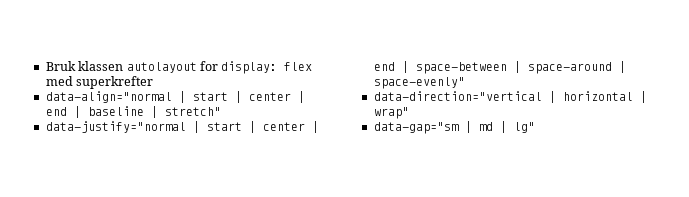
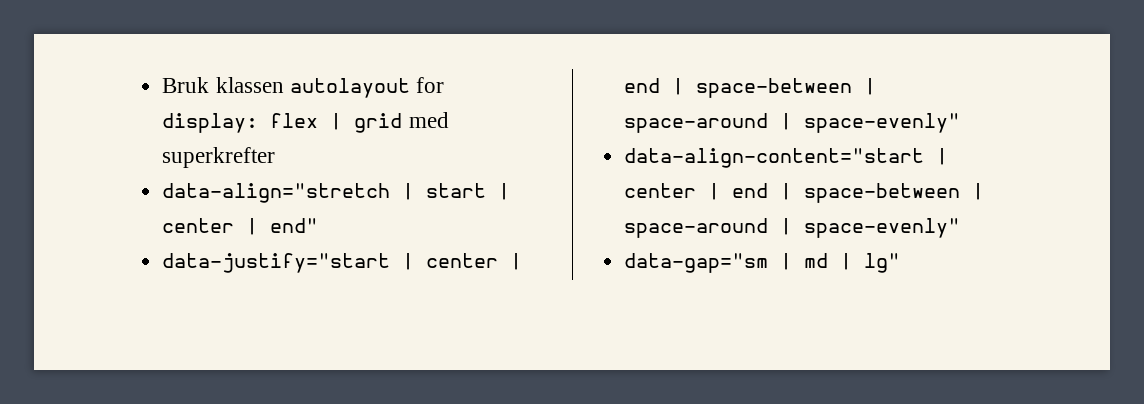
(313, 66) none -> [330,113,403,133] | grid
[45,91,305,103] [45,106,221,118] [45,121,242,133] data-align="normal | start | center | end | baseline | stretch" // data-justify="normal | start -> [162,183,511,203] [162,218,319,235] [162,253,391,273] data-align="stretch | start | center | end" // data-justify="start
[373,91,647,103] [373,107,409,119] data-direction="vertical | horizontal | wrap" -> [624,148,949,168] [624,183,985,203] [624,218,961,238] data-align-content="start | center | end | space-between | space-around | space-evenly"

